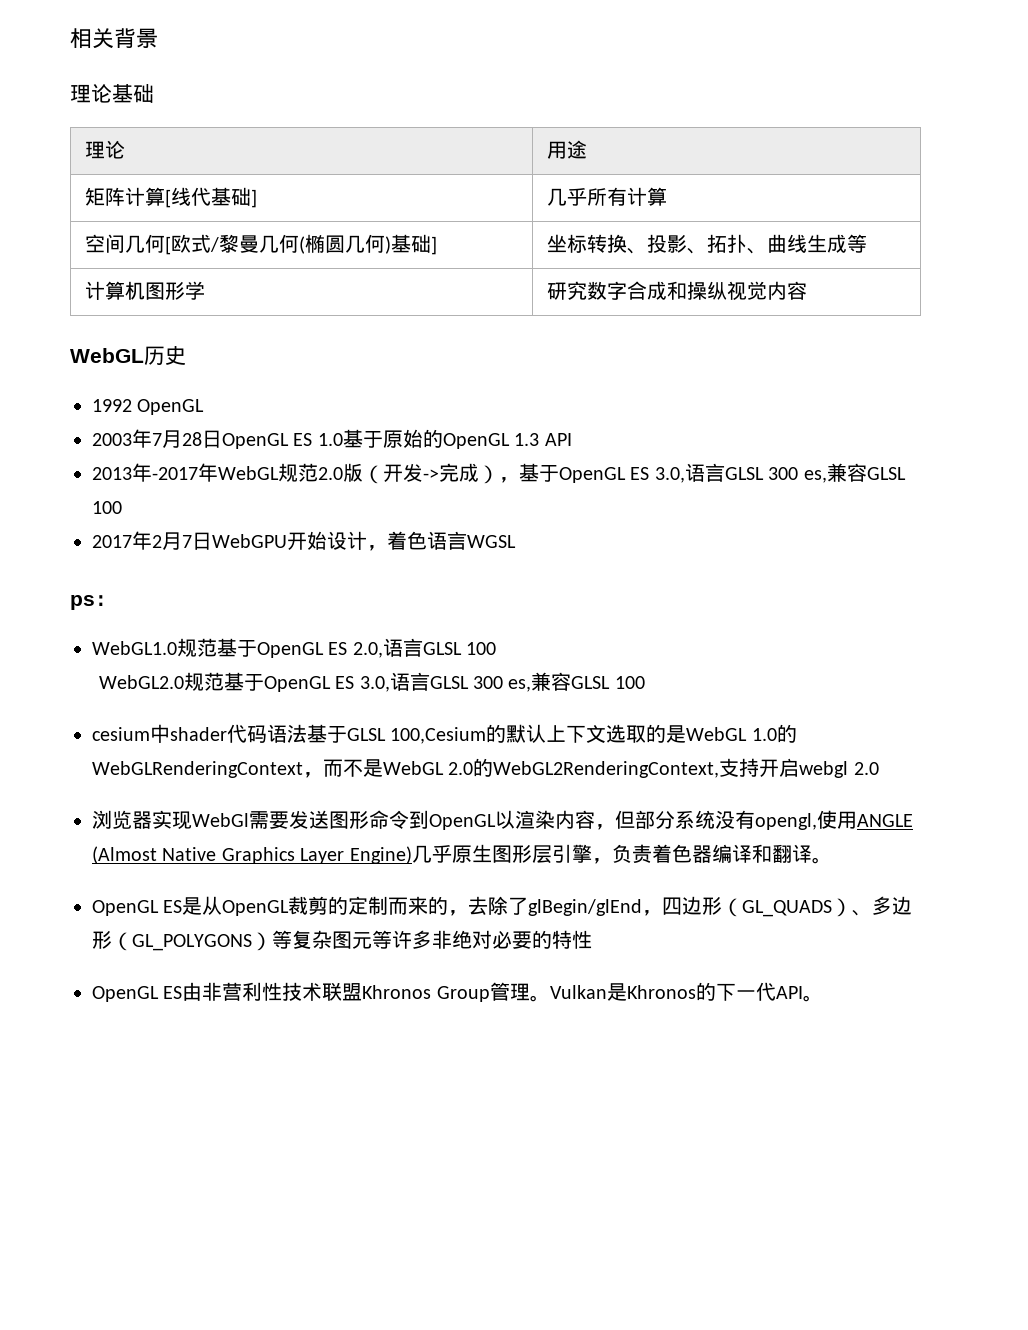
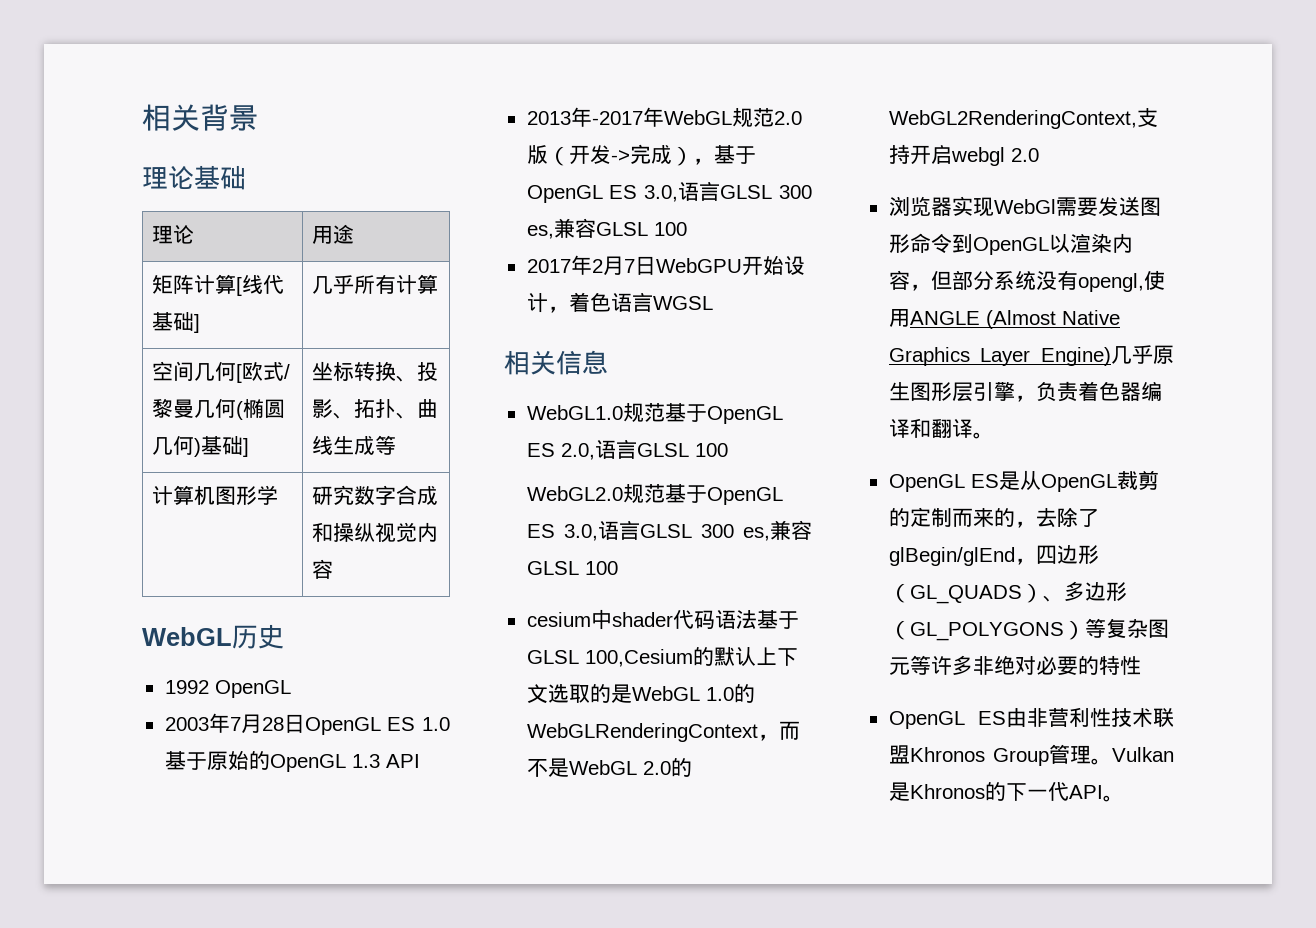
[70,595,116,610] ps： -> [504,350,608,375] 相关信息

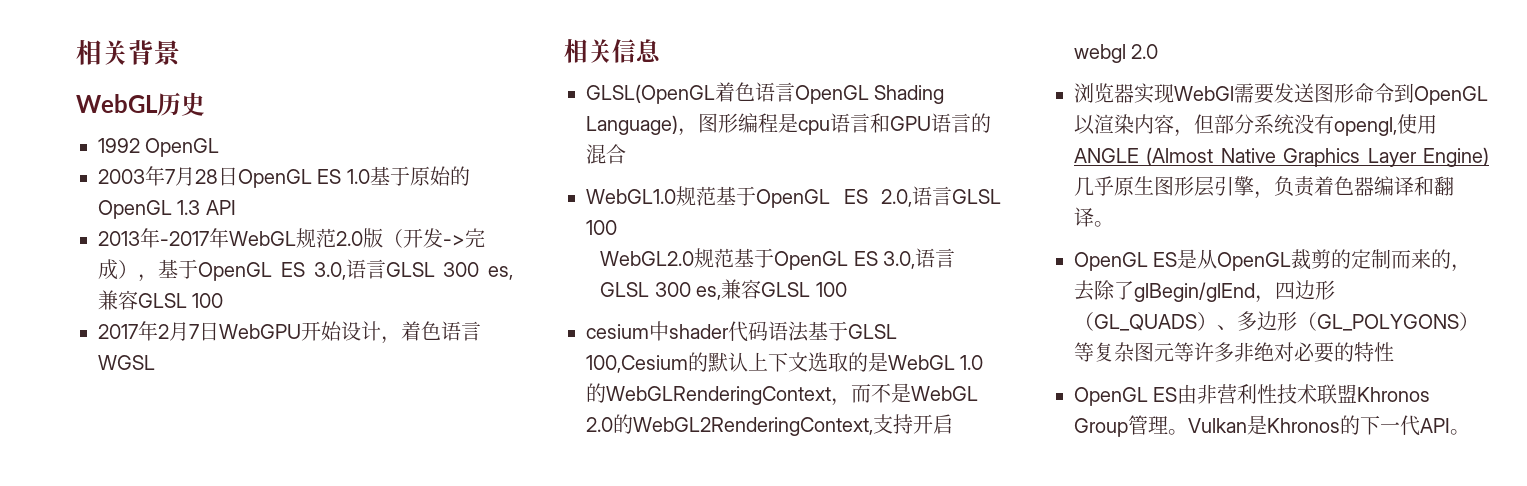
[142,165,246,190] [152,225,195,244] [312,224,355,244] [152,274,285,296] [152,312,201,333] [312,274,439,295] [152,361,291,383] [152,399,286,420] [152,436,250,457] [312,361,439,382] [312,399,439,419] [312,435,397,455] [152,485,279,506] [312,485,439,505] [312,522,439,543] [312,559,334,579] // 理论基础 // 理论 | 用途 // 矩阵计算[线代基础] | 几乎所有计算 // 空间几何[欧式/黎曼几何(椭圆几何)基础] | 坐标转换、投影、拓扑、曲线生成等 // 计算机图形学 | 研究数字合成和操纵视觉内容 -> (180, 53) none
(608, 362) none -> [586,82,945,104] [586,113,991,136] [586,144,626,164] // GLSL(OpenGL着色语言OpenGL Shading Language)，图形编程是cpu语言和GPU语言的混合

